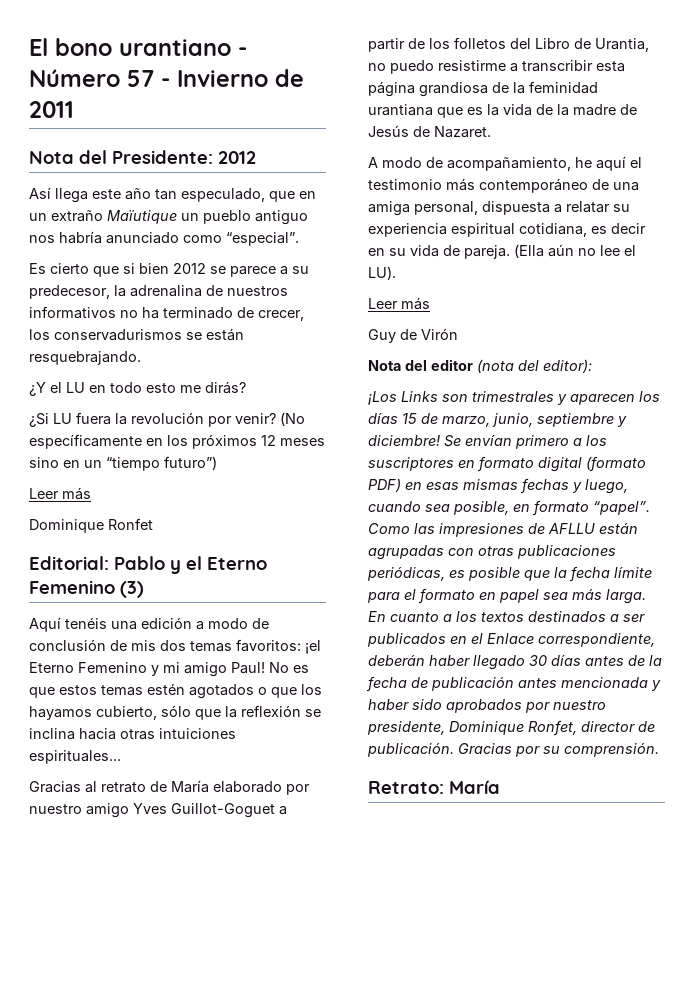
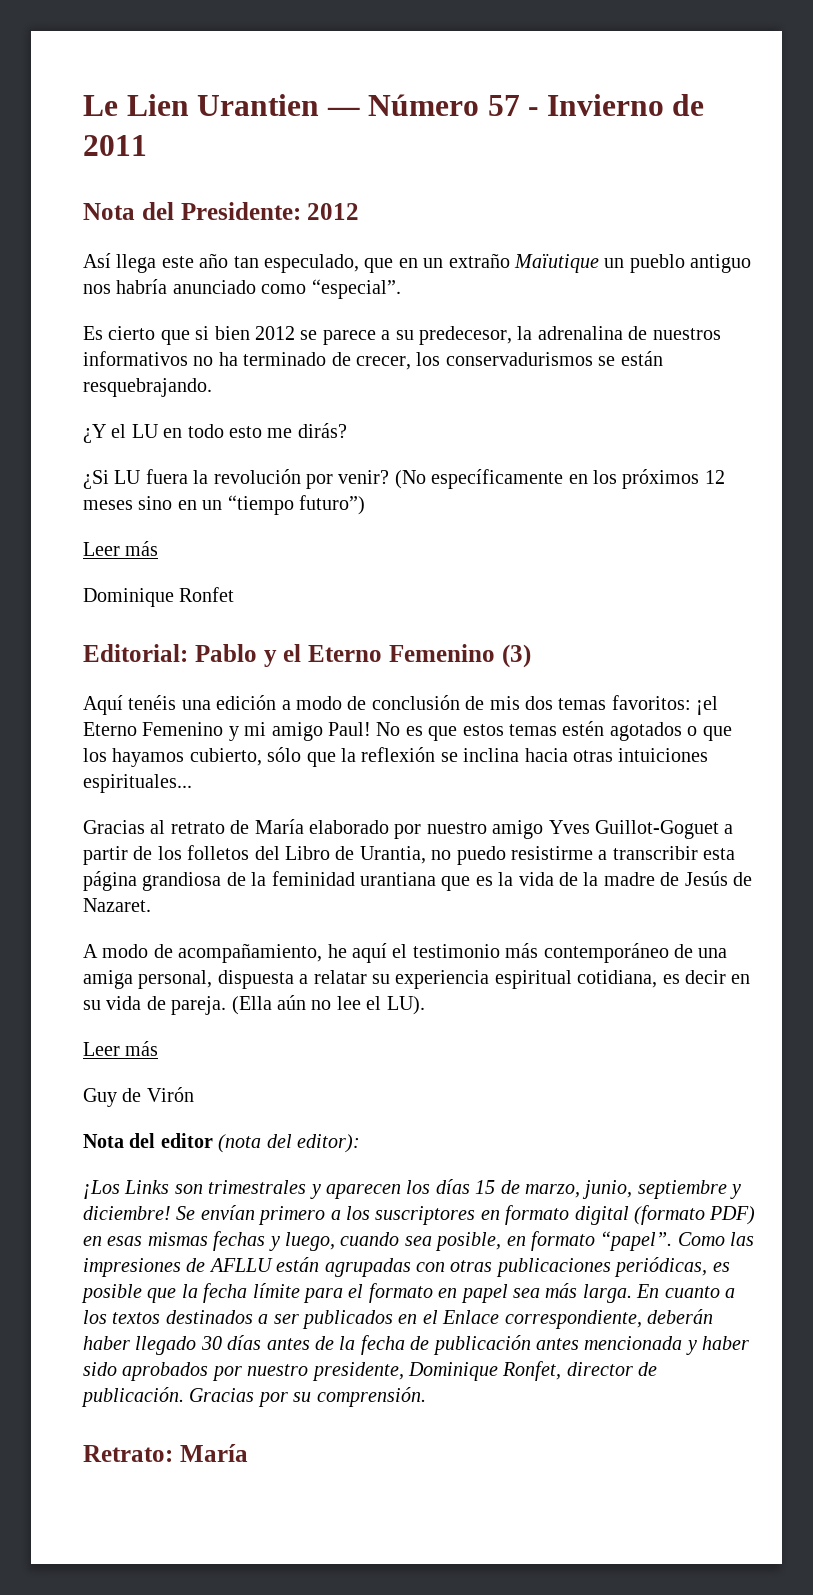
[29,38,247,56] El bono urantiano - -> [83,94,360,116] Le Lien Urantien —

